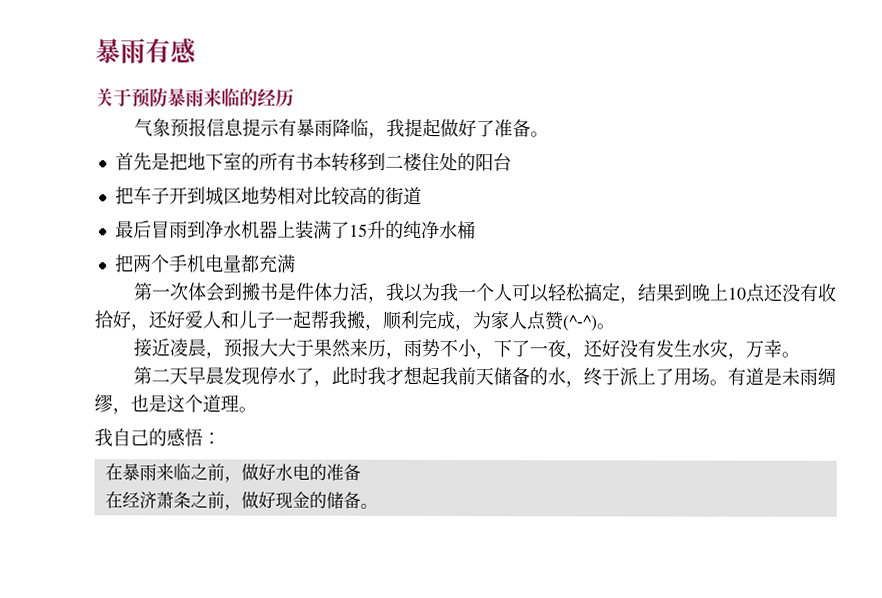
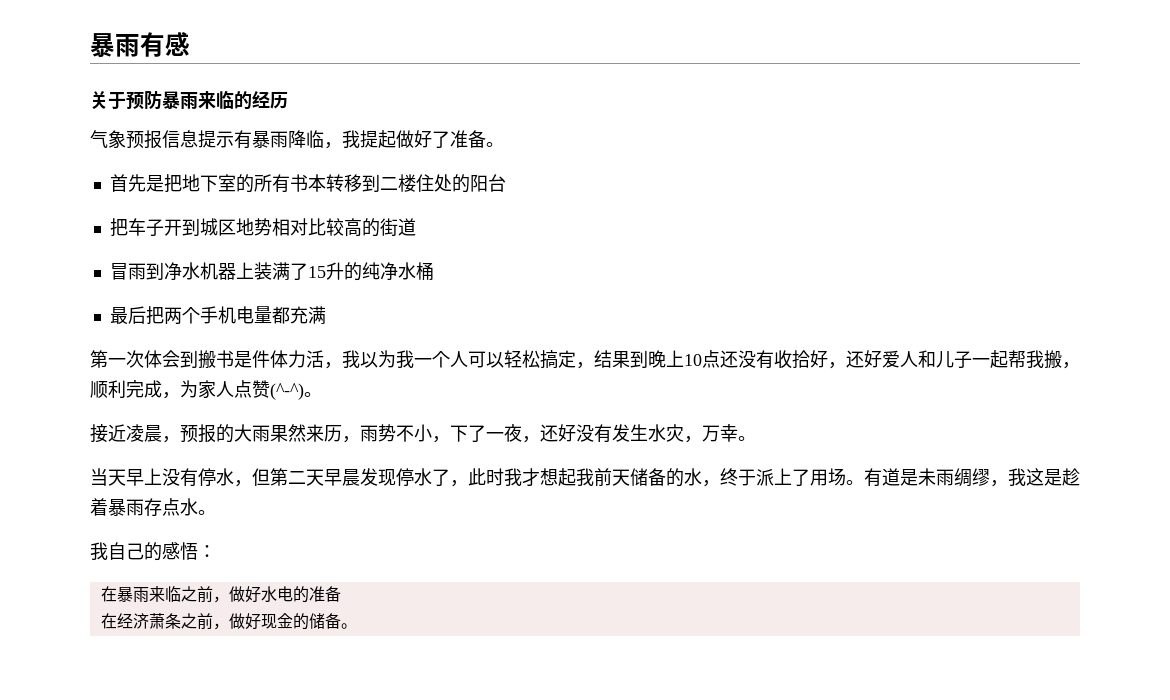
[114,220,152,239] 最后 -> (416, 227) none
(476, 230) none -> [109,306,146,324] 最后
[259,338,315,357] 大大于 -> [216,424,270,443] 的大雨
(801, 354) none -> [90,468,270,487] 当天早上没有停水，但
[130,394,239,413] 也是这个道理 -> [1008,468,1080,486] [90,498,198,516] 我这是趁着暴雨存点水

